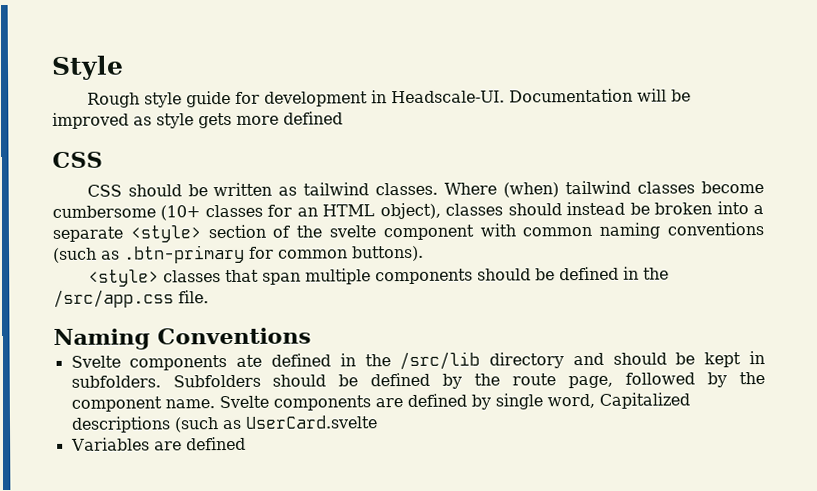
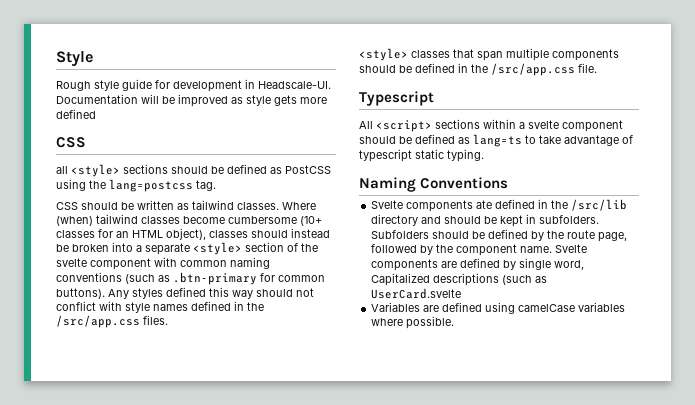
(103, 159) none -> [56,164,331,177] [56,179,216,192] // all <style> sections should be defined as PostCSS using the lang=postcss tag.
(424, 253) none -> [108,287,314,299] [56,301,264,313] [56,315,168,328] Any styles defined this way should not conflict with style names defined in the /src/app.css files.
(209, 297) none -> [359,91,434,106] [359,119,623,132] [359,134,633,147] [359,149,484,162] // Typescript // All <script> sections within a svelte component should be defined as lang=ts to take advantage of typescript static typing.
(246, 443) none -> [485,302,626,314] [371,316,455,329] using camelCase variables where possible.

